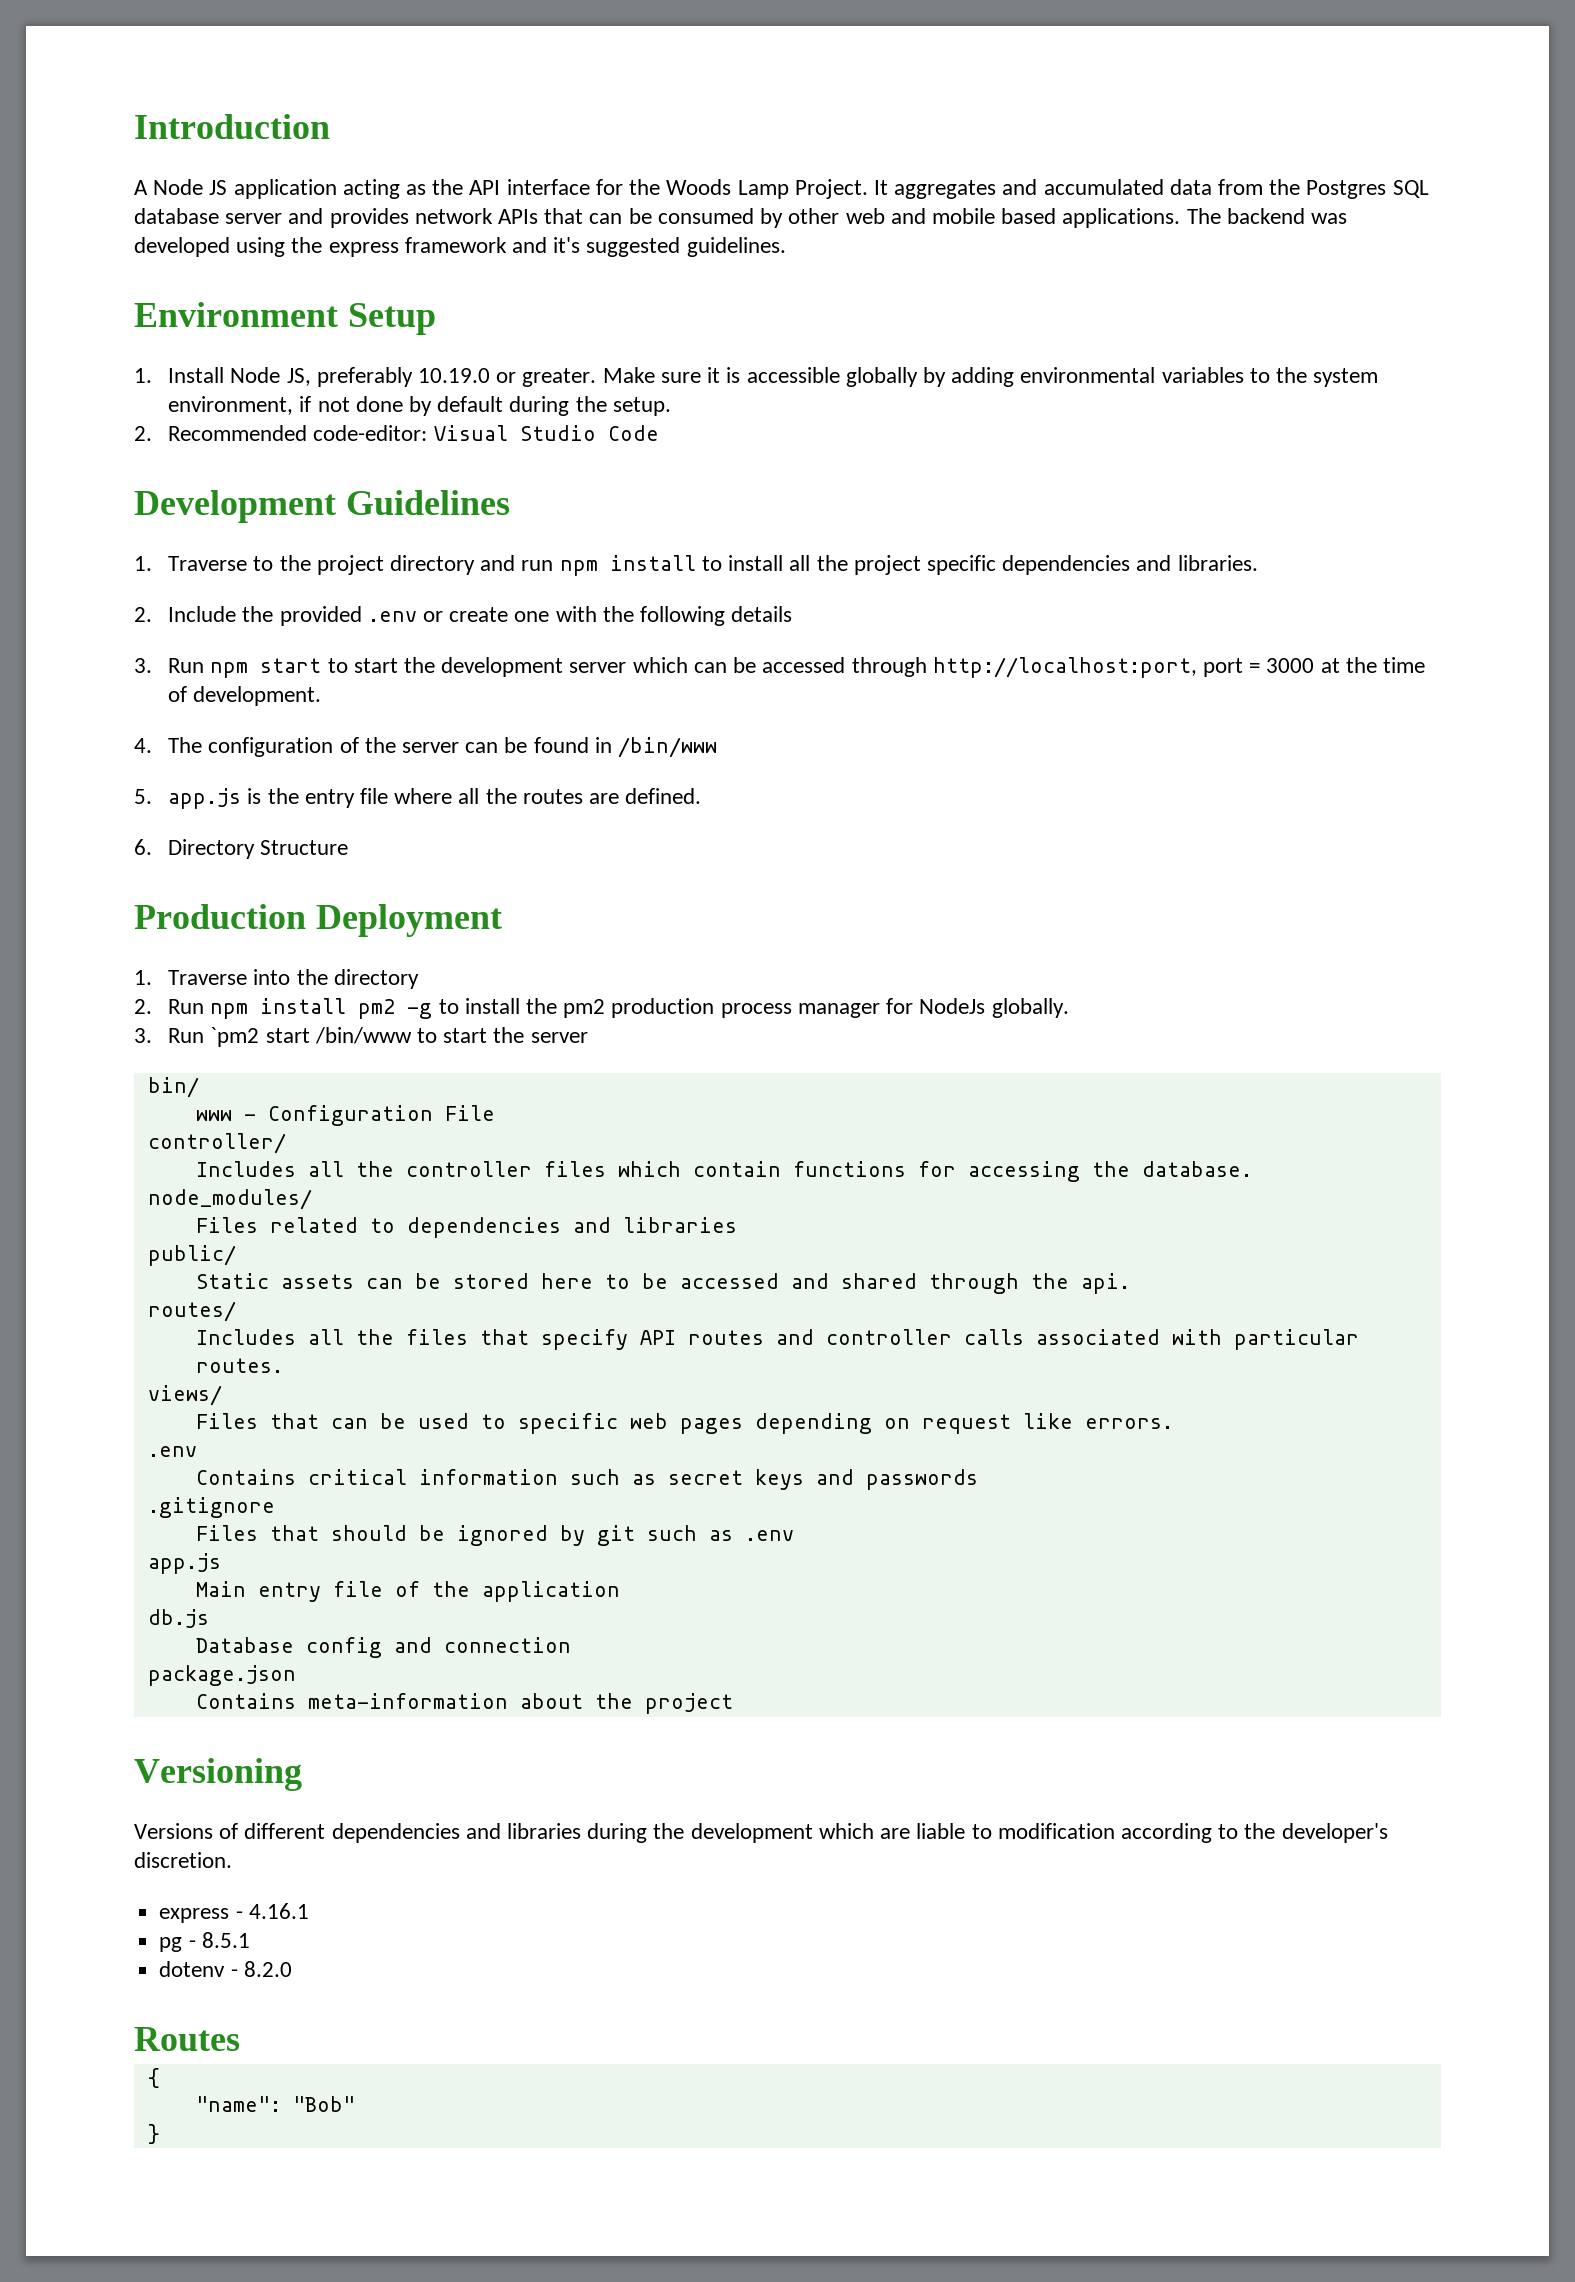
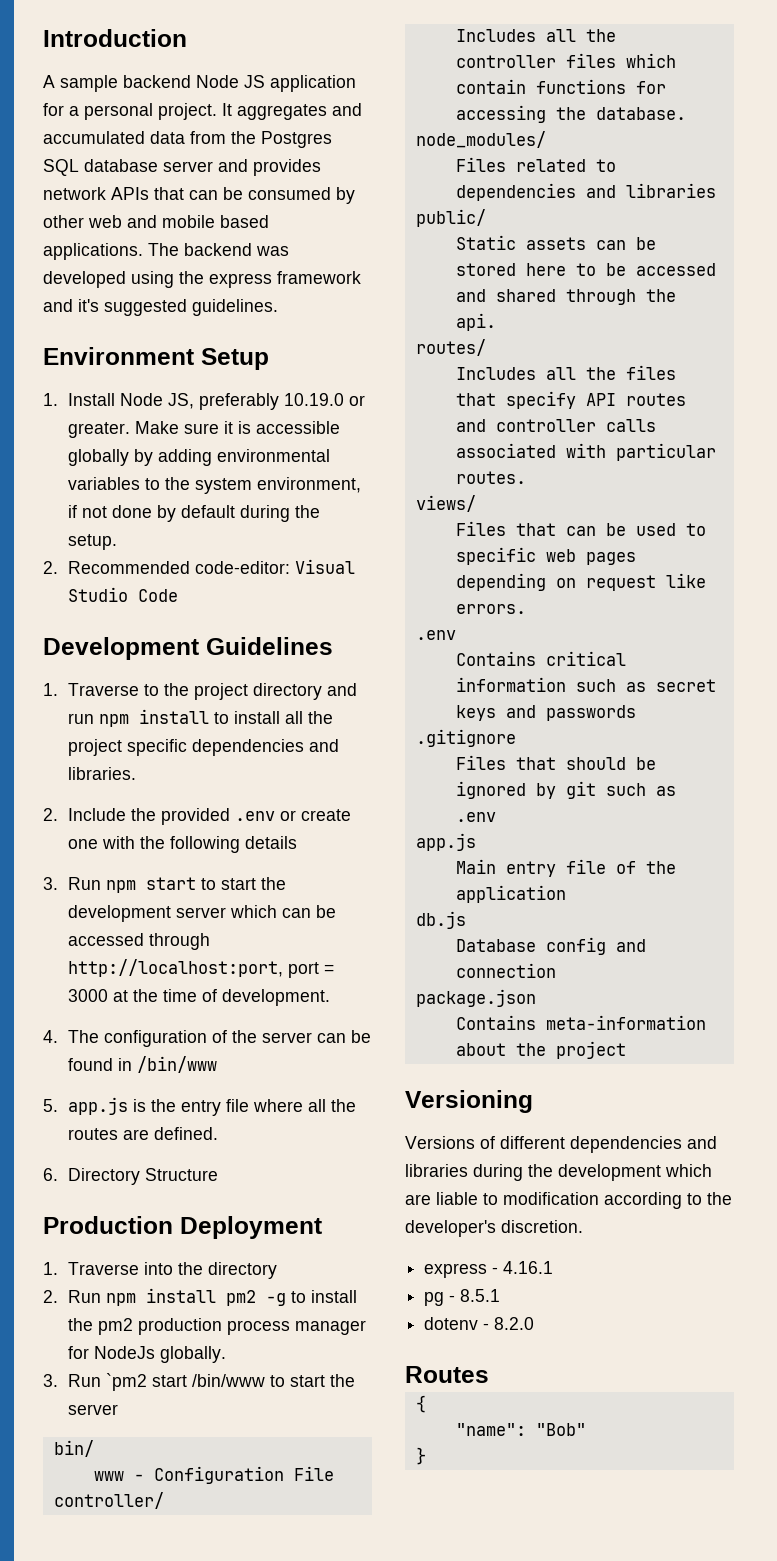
(148, 187) none -> [60,75,191,92] sample backend
[342,179,868,199] acting as the API interface for the Woods Lamp Project. -> [43,103,217,120] for a personal project.

